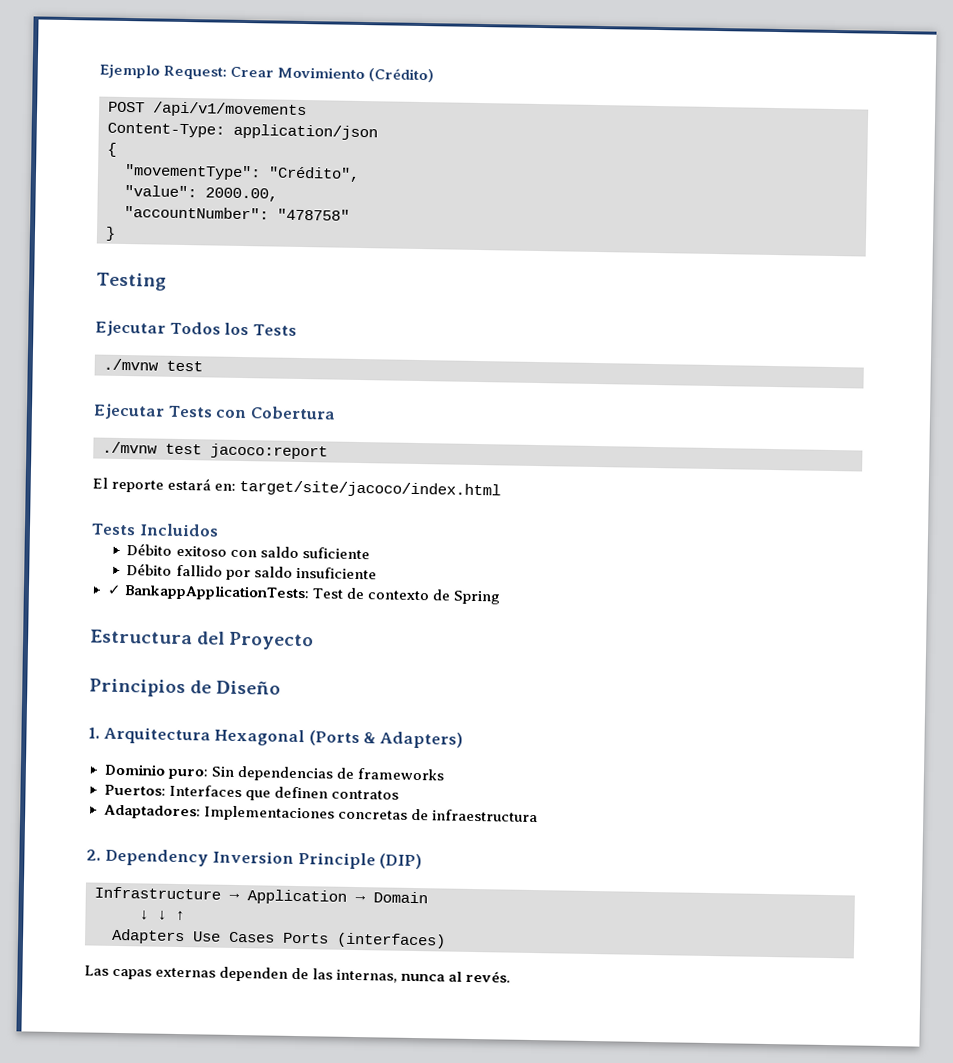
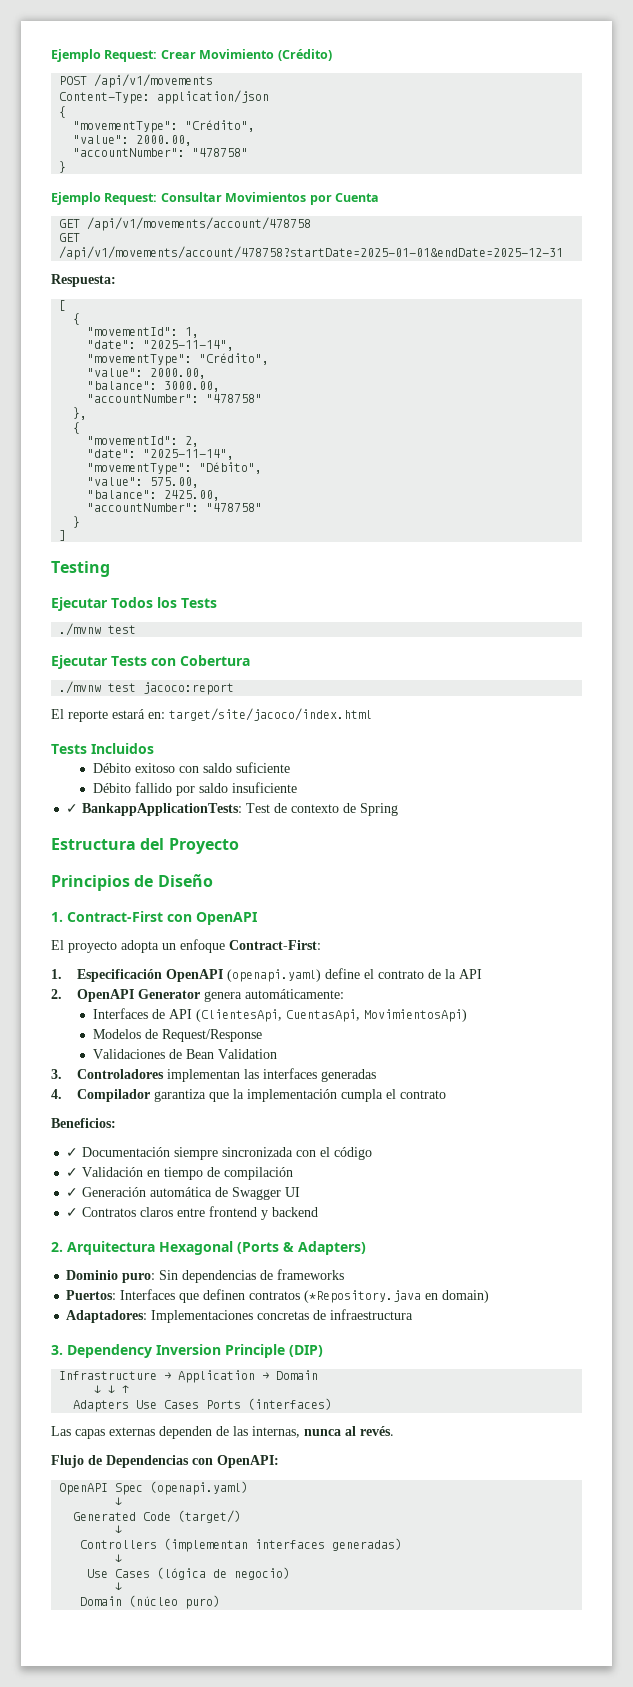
(116, 233) none -> [51,192,379,205] [59,217,312,231] [59,233,81,242] [59,246,564,260] [51,274,116,287] [59,300,67,311] [73,313,81,325] [87,327,200,338] [87,340,235,351] [87,353,270,366] [87,368,207,379] [87,381,221,392] [87,394,263,403] [73,407,88,420] [73,422,81,434] [87,436,200,447] [87,449,235,460] [87,462,263,475] [87,477,200,488] [87,490,221,501] [87,503,263,512] [73,516,81,528] [59,530,67,541] // Ejemplo Request: Consultar Movimientos por Cuenta // GET /api/v1/movements/account/478758 // GET /api/v1/movements/account/478758?startDate=2025-01-01&endDate=2025-12-31 // Respuesta: // [ // { // "movementId": 1, // "date": "2025-11-14", // "movementType": "Crédito", // "value": 2000.00, // "balance": 3000.00, // "accountNumber": "478758" // }, // { // "movementId": 2, // "date": "2025-11-14", // "movementType": "Débito", // "value": 575.00, // "balance": 2425.00, // "accountNumber": "478758" // } // ]
(100, 733) none -> [67,911,257,925] [51,939,321,953] [51,968,483,982] [51,989,345,1002] [92,1008,467,1022] [92,1029,262,1042] [92,1049,277,1059] [51,1068,377,1082] [51,1089,447,1102] [51,1118,116,1128] [66,1147,373,1160] [66,1167,294,1180] [66,1187,301,1200] [66,1206,319,1220] [51,1242,63,1252] Contract-First con OpenAPI // El proyecto adopta un enfoque Contract-First: // 1. Especificación OpenAPI (openapi.yaml) define el contrato de la API // 2. OpenAPI Generator genera automáticamente: // Interfaces de API (ClientesApi, CuentasApi, MovimientosApi) // Modelos de Request/Response // Validaciones de Bean Validation // 3. Controladores implementan las interfaces generadas // 4. Compilador garantiza que la implementación cumpla el contrato // Beneficios: // ✓ Documentación siempre sincronizada con el código // ✓ Validación en tiempo de compilación // ✓ Generación automática de Swagger UI // ✓ Contratos claros entre frontend y backend // 2.
(399, 794) none -> [304,1290,490,1303] (*Repository.java en domain)
[86,849,101,861] 2. -> [51,1345,63,1355] 3.
(512, 976) none -> [51,1455,279,1468] [59,1481,249,1495] [115,1497,123,1506] [73,1510,242,1523] [115,1525,123,1534] [80,1538,403,1552] [115,1554,123,1563] [87,1567,291,1580] [115,1582,123,1591] [80,1595,221,1609] // Flujo de Dependencias con OpenAPI: // OpenAPI Spec (openapi.yaml) // ↓ // Generated Code (target/) // ↓ // Controllers (implementan interfaces generadas) // ↓ // Use Cases (lógica de negocio) // ↓ // Domain (núcleo puro)

